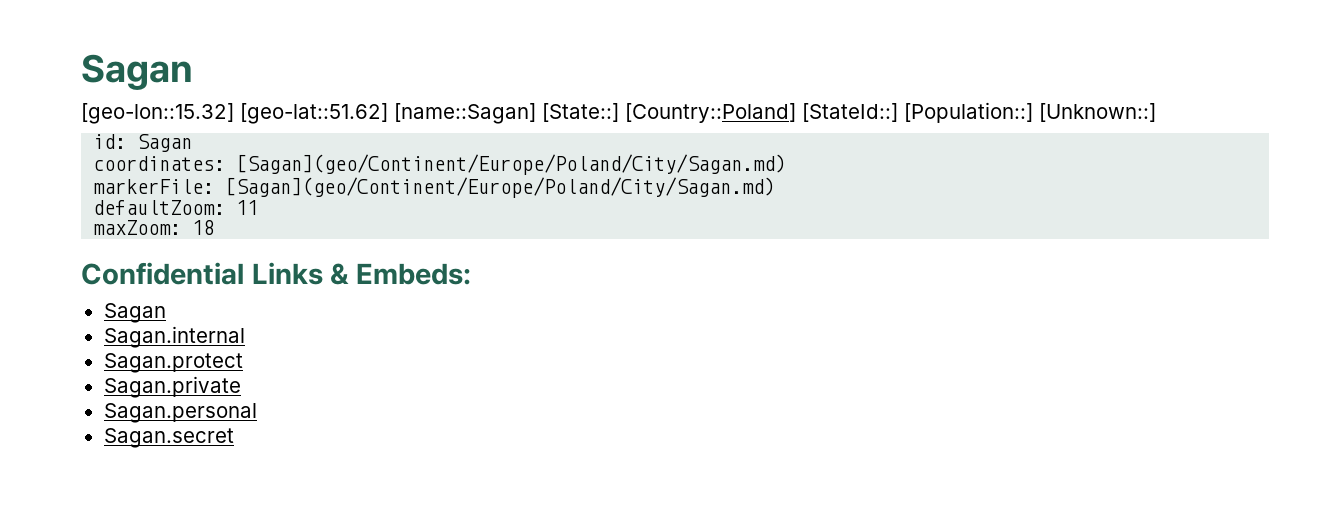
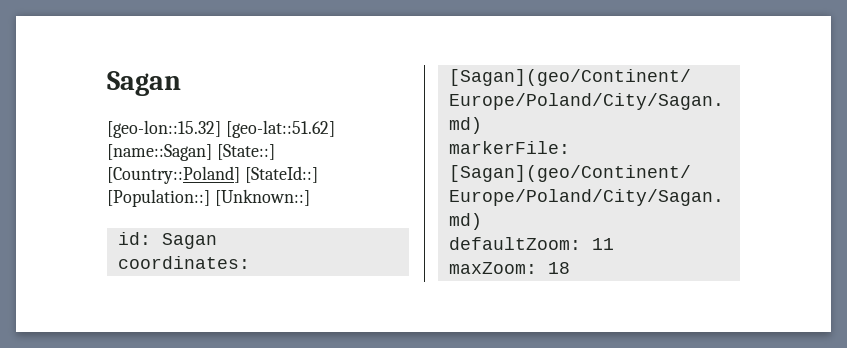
[81,262,472,285] [103,303,166,323] [103,326,245,348] [103,353,243,373] [103,376,241,398] [103,403,257,423] [103,428,234,448] // Confidential Links & Embeds: // Sagan // Sagan.internal // Sagan.protect // Sagan.private // Sagan.personal // Sagan.secret -> (570, 268) none

